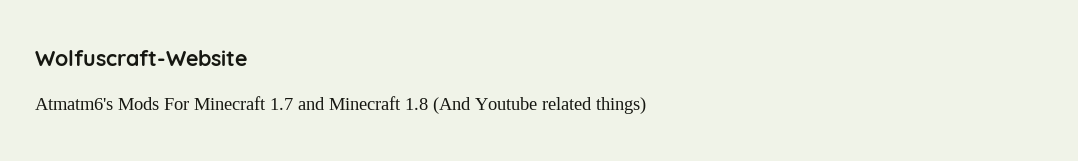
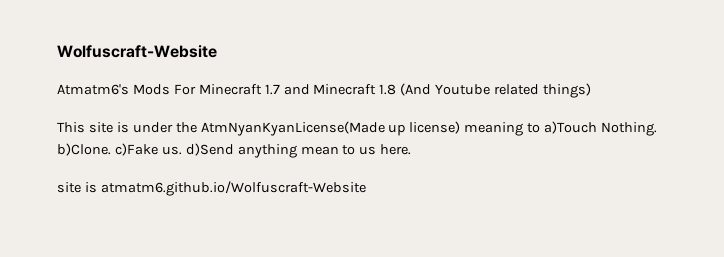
(646, 105) none -> [57,121,658,136] [57,143,412,158] [57,181,366,196] // This site is under the AtmNyanKyanLicense(Made up license) meaning to a)Touch Nothing. b)Clone. c)Fake us. d)Send anything mean to us here. // site is atmatm6.github.io/Wolfuscraft-Website

